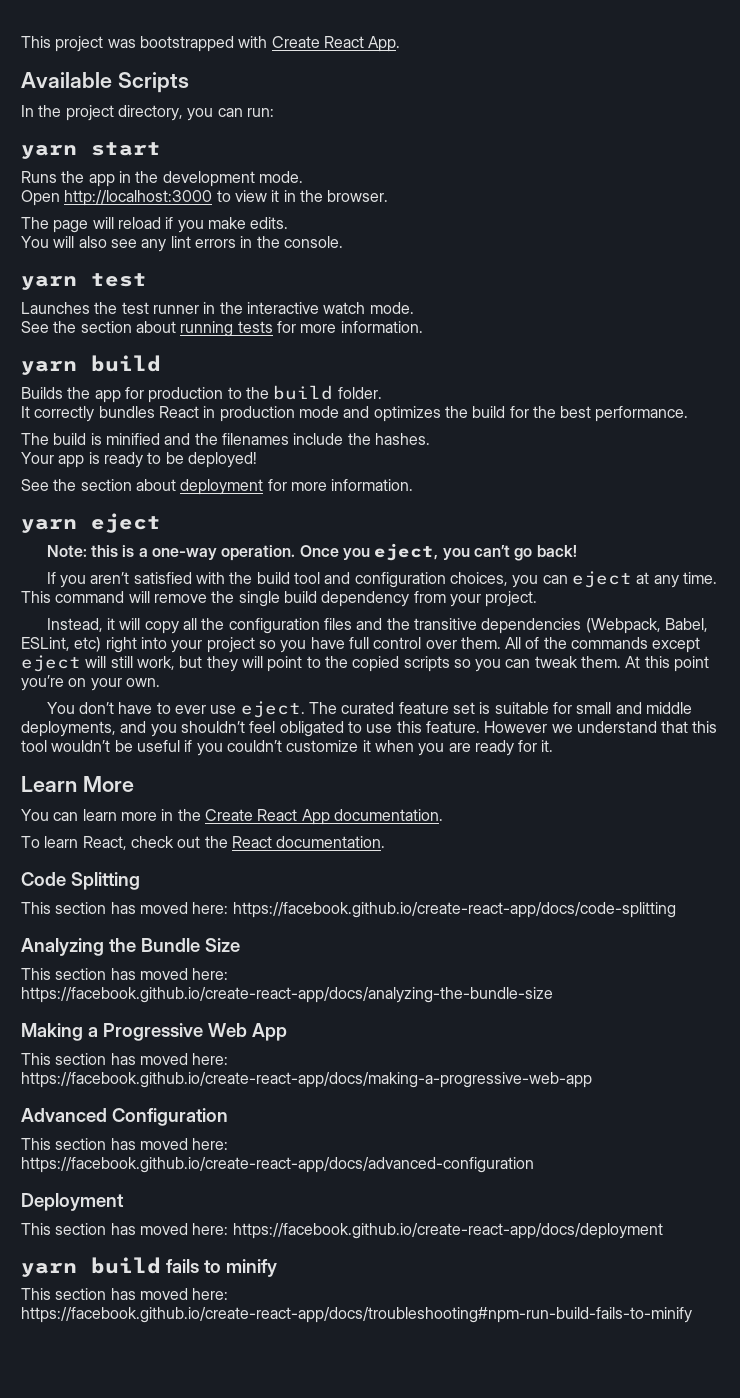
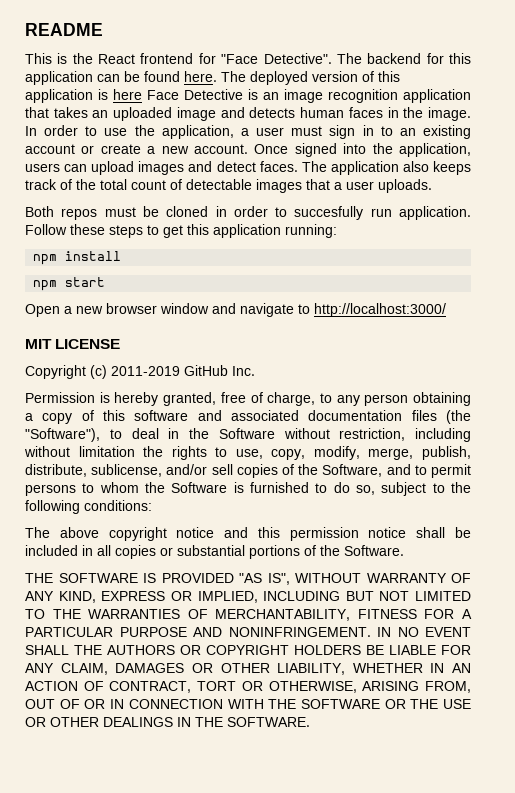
[21,36,401,52] [21,72,189,93] [21,105,274,121] [21,142,161,159] [21,171,303,187] [21,190,389,206] [21,217,289,233] [21,236,343,252] [21,273,147,290] [21,302,414,314] [21,321,423,337] [21,355,161,375] [21,385,382,403] [21,406,689,422] [21,433,430,445] [21,452,257,468] [21,479,414,495] [21,513,161,533] [46,543,577,561] [46,571,717,588] [21,591,538,607] [46,618,708,634] [21,637,701,653] [21,655,710,672] [21,675,160,691] [46,701,692,718] [21,721,718,737] [21,740,554,756] [21,776,134,792] [21,809,443,825] [21,836,386,850] [21,872,140,890] [21,902,676,918] [21,938,240,956] [21,968,229,980] [21,987,553,1003] [21,1023,287,1041] [21,1053,229,1065] [21,1072,592,1088] [21,1108,228,1126] [21,1138,229,1150] [21,1157,534,1173] [21,1193,124,1211] [21,1223,663,1239] [21,1257,277,1277] [21,1288,229,1300] [21,1307,692,1323] This project was bootstrapped with Create React App. // Available Scripts // In the project directory, you can run: // yarn start // Runs the app in the development mode. // Open http://localhost:3000 to view it in the browser. // The page will reload if you make edits. // You will also see any lint errors in the console. // yarn test // Launches the test runner in the interactive watch mode. // See the section about running tests for more information. // yarn build // Builds the app for production to the build folder. // It correctly bundles React in production mode and optimizes the build for the best performance. // The build is minified and the filenames include the hashes. // Your app is ready to be deployed! // See the section about deployment for more information. // yarn eject // Note: this is a one-way operation. Once you eject, you can’t go back! // If you aren’t satisfied with the build tool and configuration choices, you can eject at any time. This command will remove the single build dependency from your project. // Instead, it will copy all the configuration files and the transitive dependencies (Webpack, Babel, ESLint, etc) right into your project so you have full control over them. All of the commands except eject will still work, but they will point to the copied scripts so you can tweak them. At this point you’re on your own. // You don’t have to ever use eject. The curated feature set is suitable for small and middle deployments, and you shouldn’t feel obligated to use this feature. However we understand that this tool wouldn’t be useful if you couldn’t customize it when you are ready for it. // Learn More // You can learn more in the Create React App documentation. // To learn React, check out the React documentation. // Code Splitting // This section has moved here: https://facebook.github.io/create-react-app/docs/code-splitting // Analyzing the Bundle Size // This section has moved here: https://facebook.github.io/create-react-app/docs/analyzing-the-bundle-size // Making a Progressive Web App // This section has moved here: https://facebook.github.io/create-react-app/docs/making-a-progressive-web-app // Advanced Configuration // This section has moved here: https://facebook.github.io/create-react-app/docs/advanced-configuration // Deployment // This section has moved here: https://facebook.github.io/create-react-app/docs/deployment // yarn build fails to minify // This section has moved here: https://facebook.github.io/create-react-app/docs/troubleshooting#npm-run-build-fails-to-minify -> [25,23,103,36] [25,53,472,64] [25,71,400,85] [25,89,471,103] [25,107,472,121] [25,125,471,139] [25,143,471,157] [25,161,472,175] [25,179,432,193] [25,206,472,220] [25,224,337,238] [33,251,122,265] [33,277,106,291] [25,303,446,317] [25,339,121,349] [25,365,255,379] [25,392,471,406] [25,410,471,424] [25,428,471,442] [24,446,471,460] [25,464,471,478] [25,482,471,496] [25,500,152,514] [25,527,471,541] [25,545,404,559] [25,573,471,585] [25,591,471,603] [25,609,472,621] [25,627,471,637] [25,645,471,655] [25,663,471,675] [25,681,472,693] [25,699,471,709] [25,717,310,727] README // This is the React frontend for "Face Detective". The backend for this application can be found here. The deployed version of this application is here Face Detective is an image recognition application that takes an uploaded image and detects human faces in the image. In order to use the application, a user must sign in to an existing account or create a new account. Once signed into the application, users can upload images and detect faces. The application also keeps track of the total count of detectable images that a user uploads. // Both repos must be cloned in order to succesfully run application. Follow these steps to get this application running: // npm install // npm start // Open a new browser window and navigate to http://localhost:3000/ // MIT LICENSE // Copyright (c) 2011-2019 GitHub Inc. // Permission is hereby granted, free of charge, to any person obtaining a copy of this software and associated documentation files (the "Software"), to deal in the Software without restriction, including without limitation the rights to use, copy, modify, merge, publish, distribute, sublicense, and/or sell copies of the Software, and to permit persons to whom the Software is furnished to do so, subject to the following conditions: // The above copyright notice and this permission notice shall be included in all copies or substantial portions of the Software. // THE SOFTWARE IS PROVIDED "AS IS", WITHOUT WARRANTY OF ANY KIND, EXPRESS OR IMPLIED, INCLUDING BUT NOT LIMITED TO THE WARRANTIES OF MERCHANTABILITY, FITNESS FOR A PARTICULAR PURPOSE AND NONINFRINGEMENT. IN NO EVENT SHALL THE AUTHORS OR COPYRIGHT HOLDERS BE LIABLE FOR ANY CLAIM, DAMAGES OR OTHER LIABILITY, WHETHER IN AN ACTION OF CONTRACT, TORT OR OTHERWISE, ARISING FROM, OUT OF OR IN CONNECTION WITH THE SOFTWARE OR THE USE OR OTHER DEALINGS IN THE SOFTWARE.

